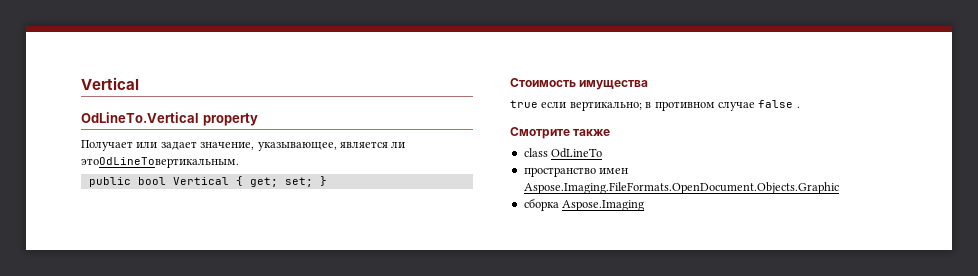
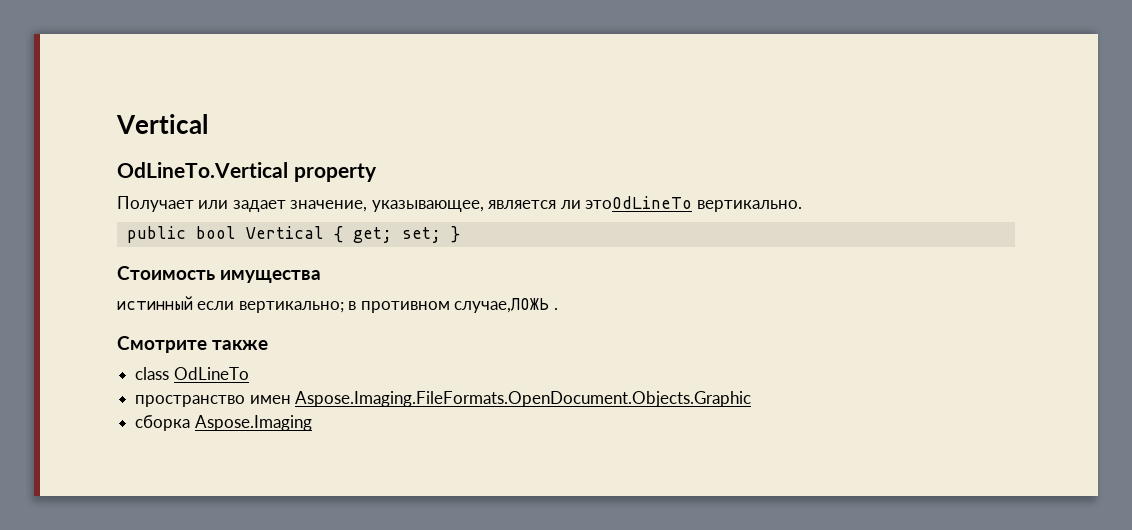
[81,157,239,168] этоOdLineToвертикальным. -> [585,196,802,212] этоOdLineTo вертикально.
[510,100,538,108] true -> [117,296,193,310] истинный
[717,100,794,111] случае false -> [454,298,550,313] случае,ЛОЖЬ

